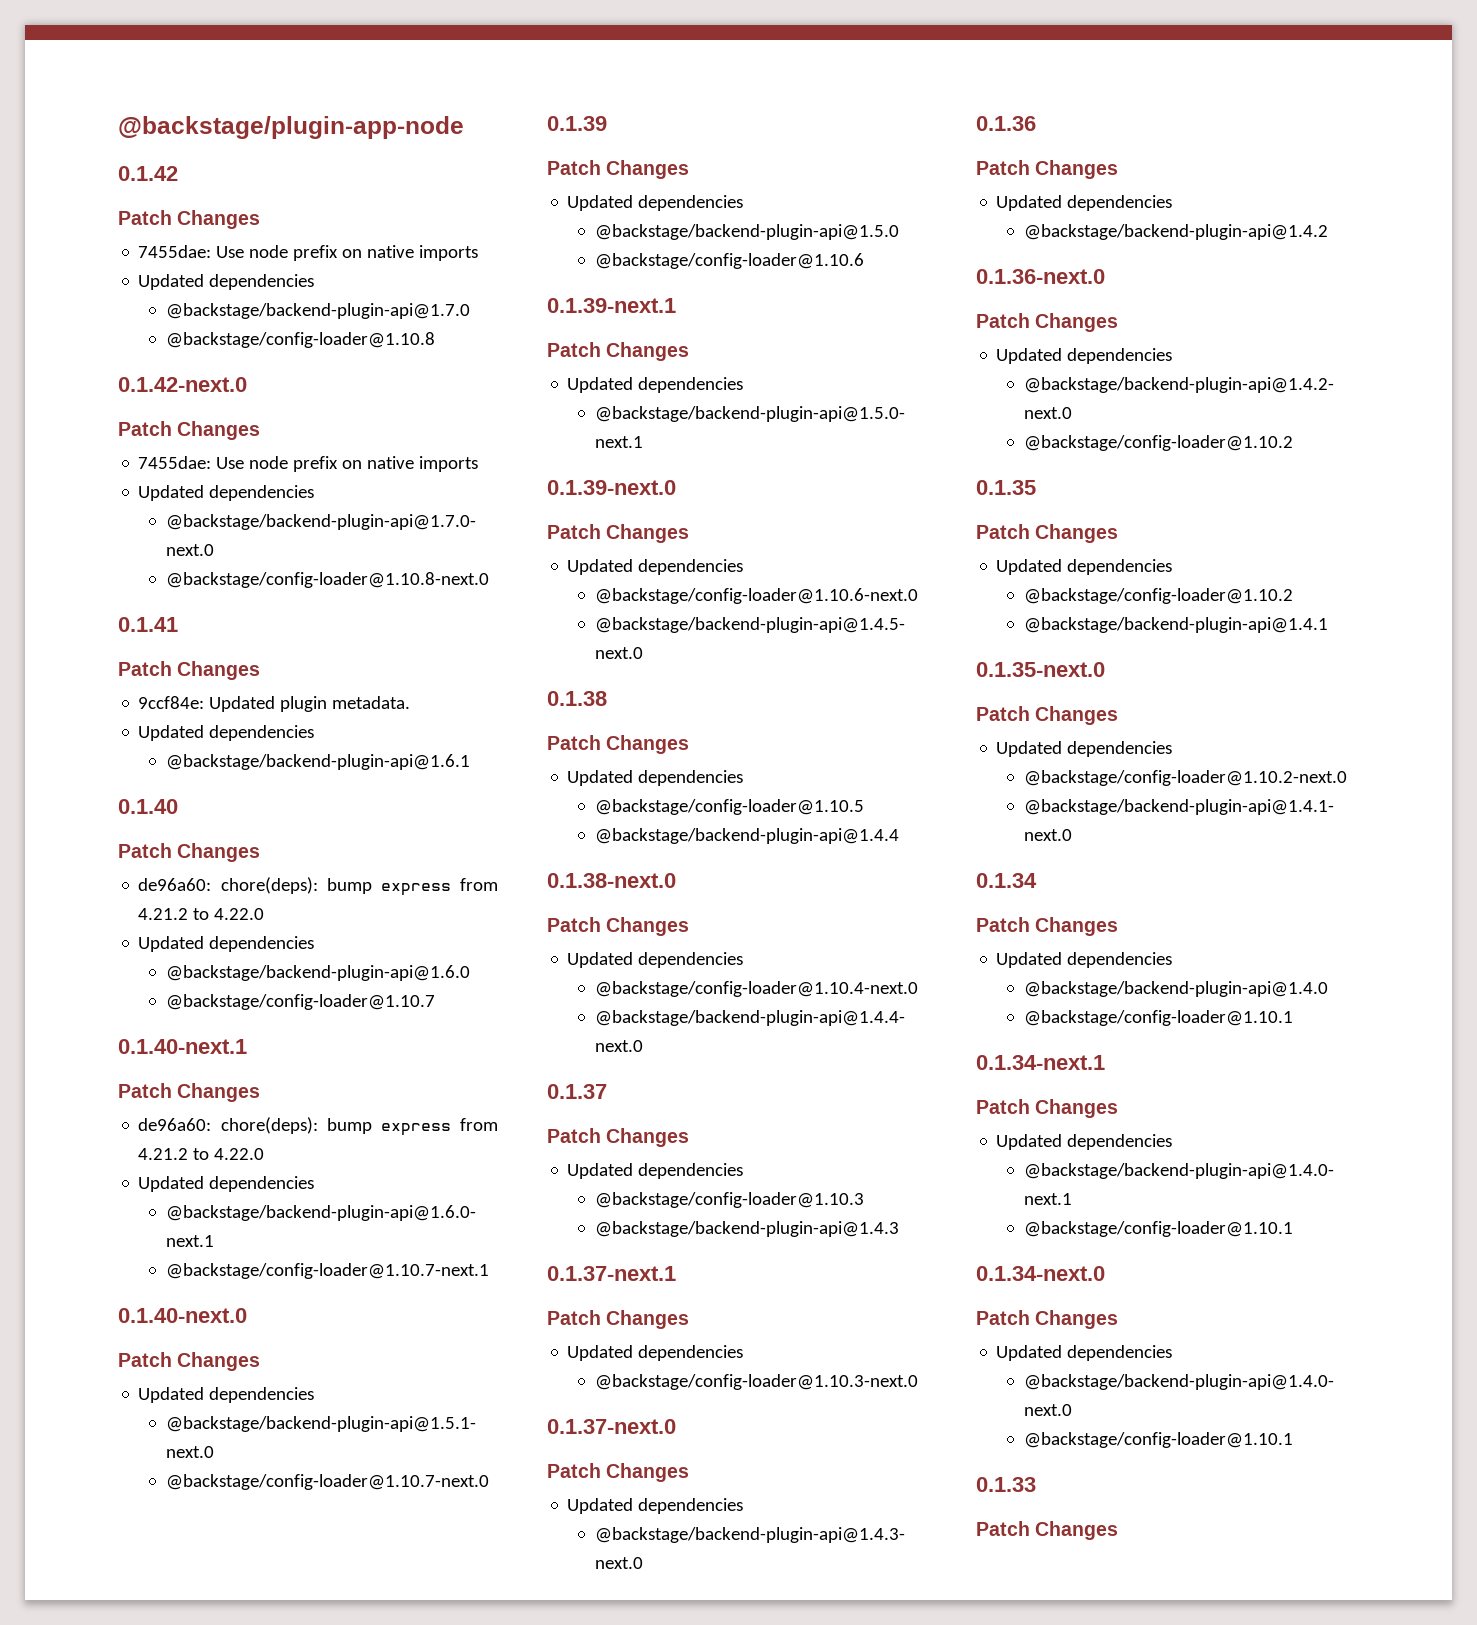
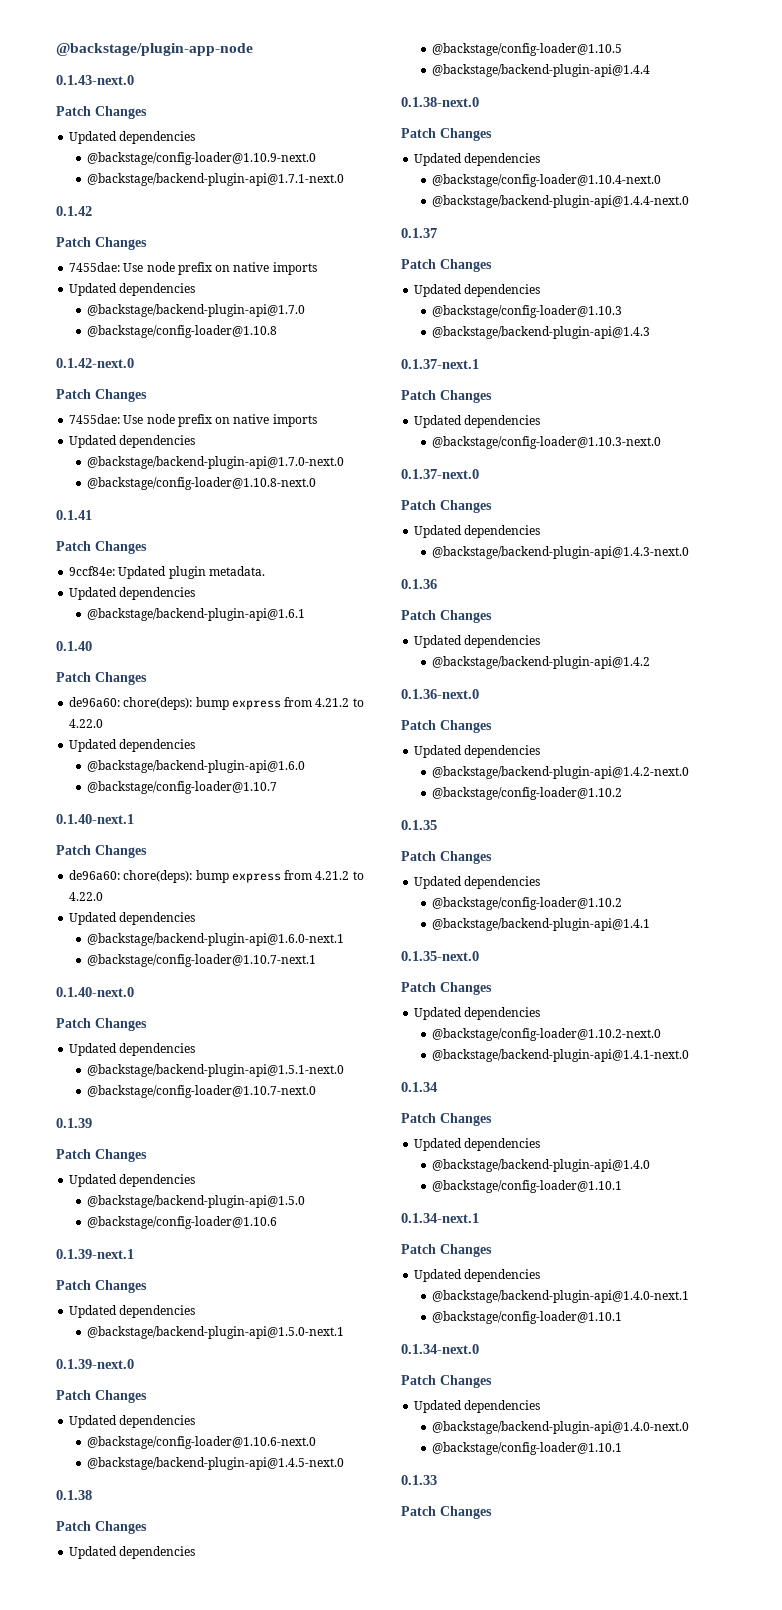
(464, 127) none -> [56,75,134,85] [56,106,147,119] [69,131,196,144] [86,152,316,165] [86,173,344,186] // 0.1.43-next.0 // Patch Changes // Updated dependencies // @backstage/config-loader@1.10.9-next.0 // @backstage/backend-plugin-api@1.7.1-next.0

